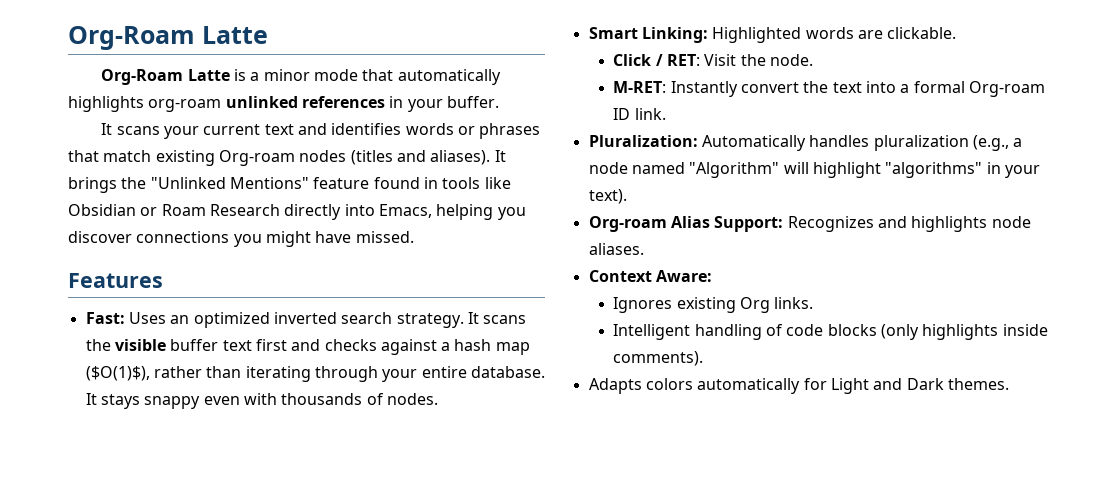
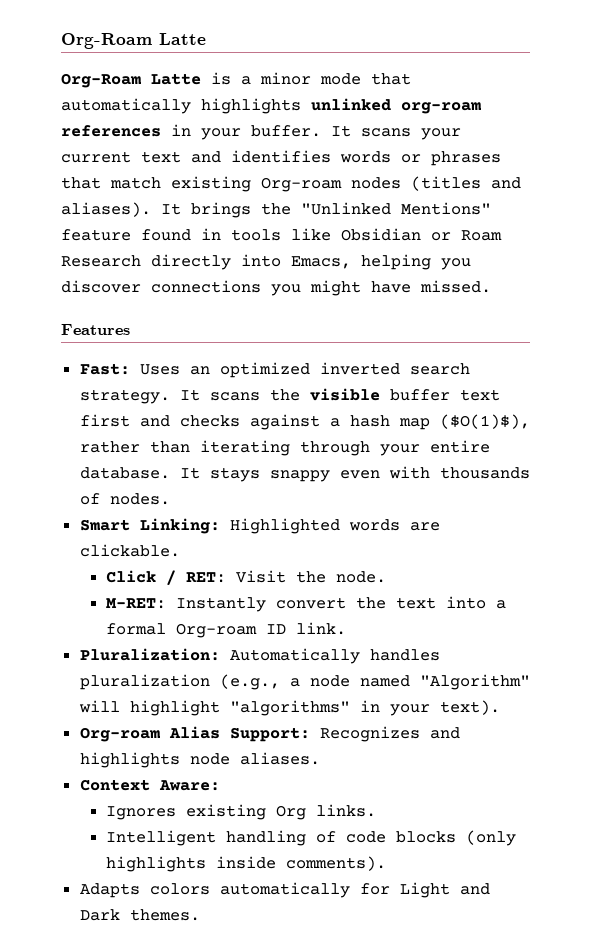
[148,96,298,112] org-roam unlinked -> [311,98,481,114] unlinked org-roam
(499, 102) // -> (321, 131) none

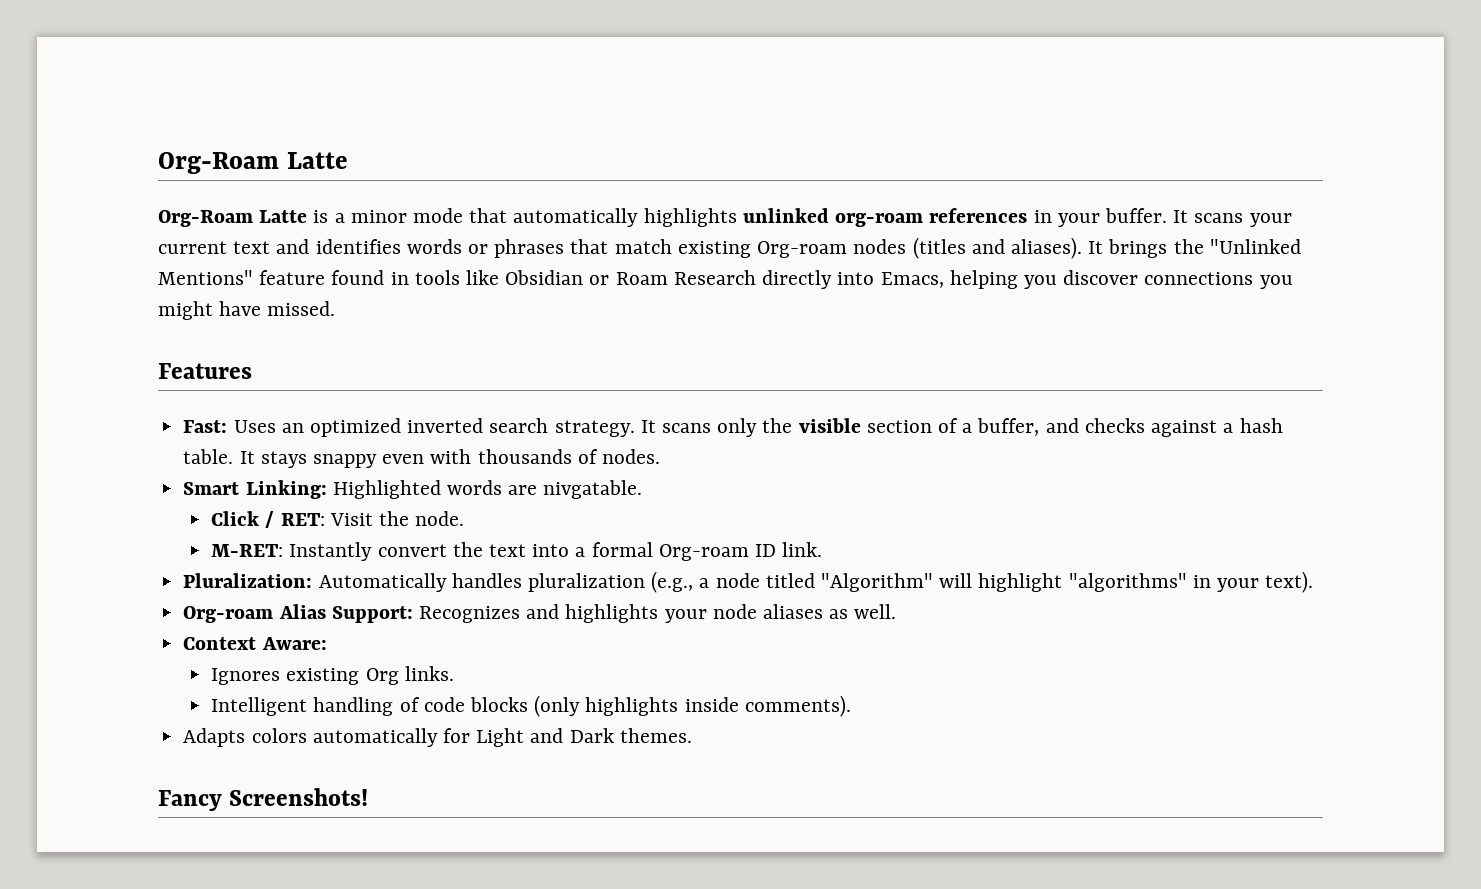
(260, 396) none -> [717,418,758,437] only
[389,389,500,401] [79,414,130,427] buffer text first -> [866,418,1040,436] section of a buffer,
[398,414,530,430] [79,440,490,456] [79,467,170,479] map ($O(1)$), rather than iterating through your entire database. -> [183,449,234,464] table.
[79,544,180,557] clickable. -> [543,480,643,499] nivgatable.
[359,675,410,687] named -> [765,573,815,588] titled
[189,752,320,765] node aliases. -> [664,604,897,623] your node aliases as well.
(200, 915) none -> [158,788,369,811] // Fancy Screenshots!

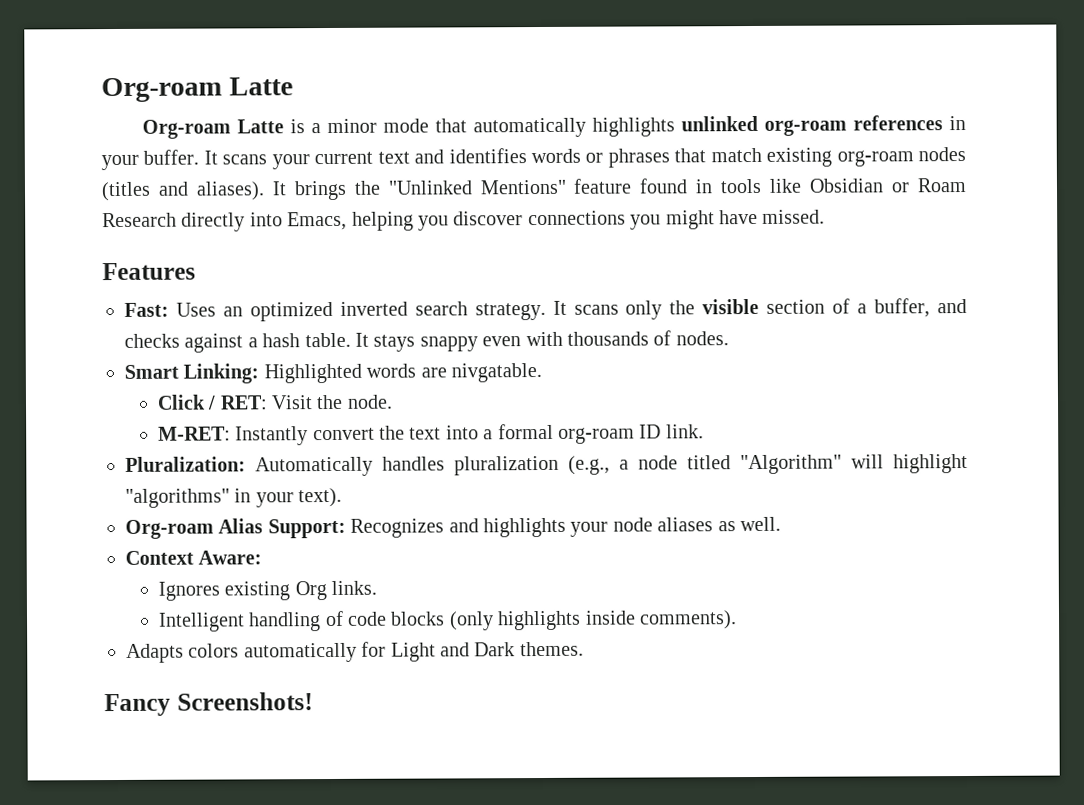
[158,152,279,174] Org-Roam -> [101,77,222,103] Org-roam
[158,210,253,227] Org-Roam -> [142,119,232,139] Org-roam
[757,241,848,258] Org-roam -> [836,150,914,167] org-roam
[658,544,749,561] Org-roam -> [558,427,636,444] org-roam

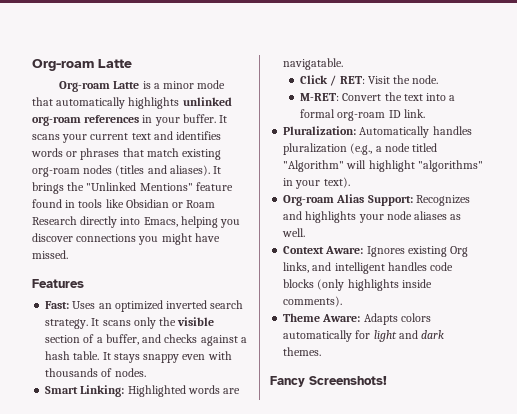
[450,363,542,383] nivgatable. -> [283,58,344,70] navigatable.
[235,426,375,446] Instantly convert -> [342,93,382,101] Convert
(263, 557) // -> (364, 250) none
[331,580,378,595] [157,610,344,632] links. // Intelligent handling of -> [283,262,427,274] links, and intelligent handles
(738, 620) none -> [283,313,361,322] Theme Aware:
[390,642,516,662] Light and Dark -> [373,330,445,342] light and dark

